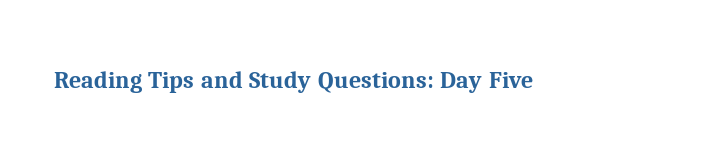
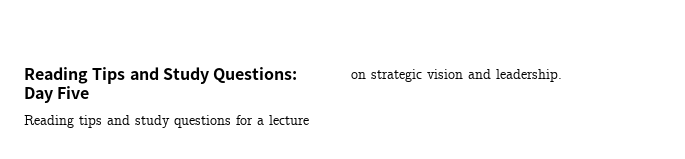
(533, 80) none -> [24,115,309,128] [351,69,562,82] // Reading tips and study questions for a lecture on strategic vision and leadership.

